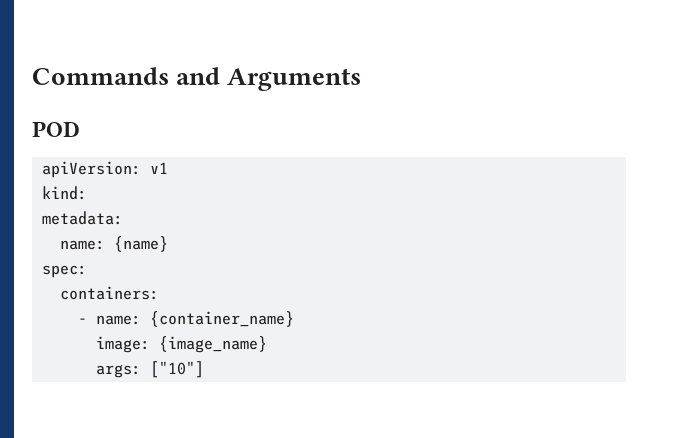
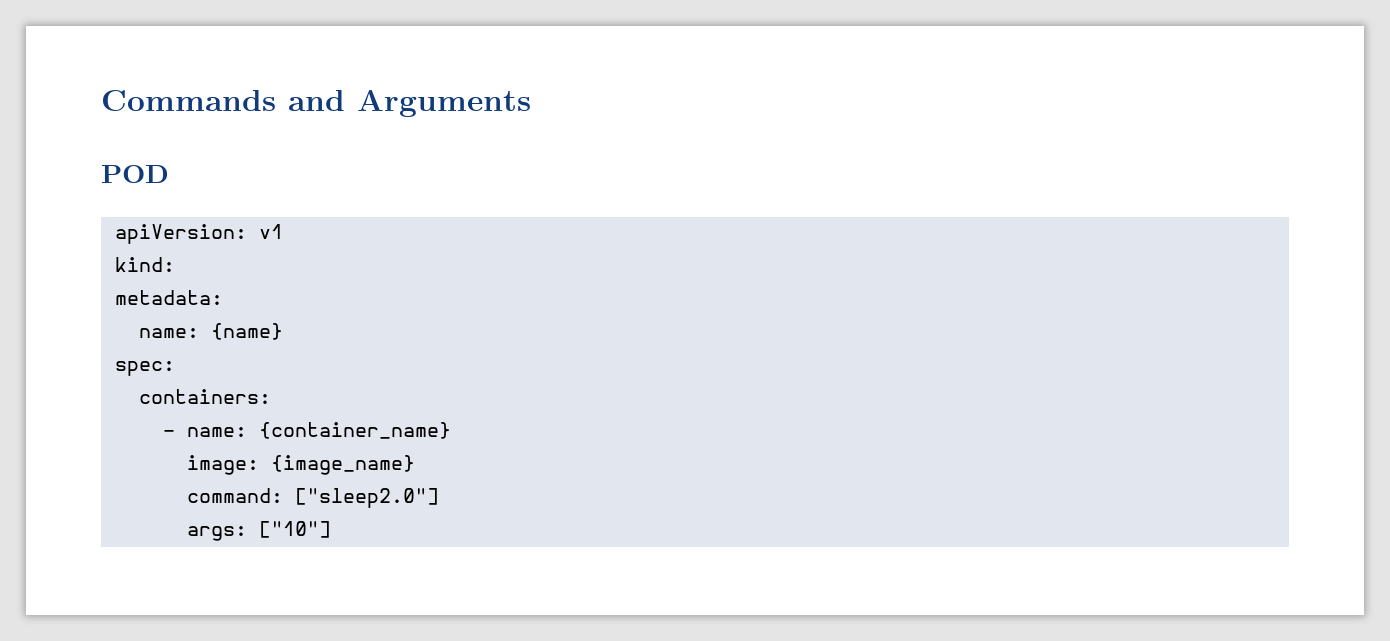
(268, 344) none -> [187,488,440,508] // command: ["sleep2.0"]

